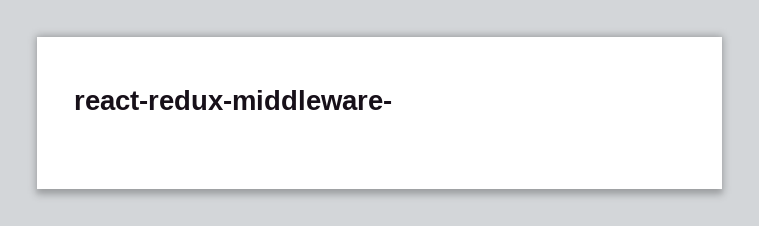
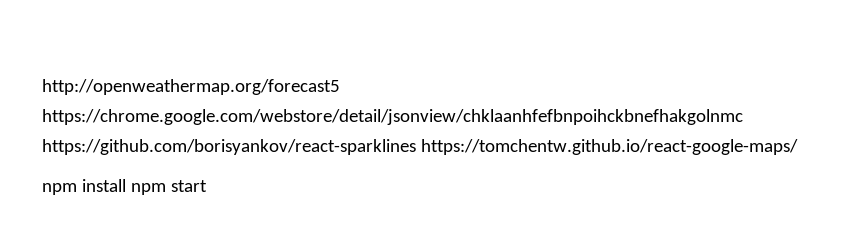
[74,90,392,110] react-redux-middleware- -> [42,79,340,95] [42,109,743,125] [42,139,798,155] [42,179,207,195] http://openweathermap.org/forecast5 // https://chrome.google.com/webstore/detail/jsonview/chklaanhfefbnpoihckbnefhakgolnmc // https://github.com/borisyankov/react-sparklines https://tomchentw.github.io/react-google-maps/ // npm install npm start

